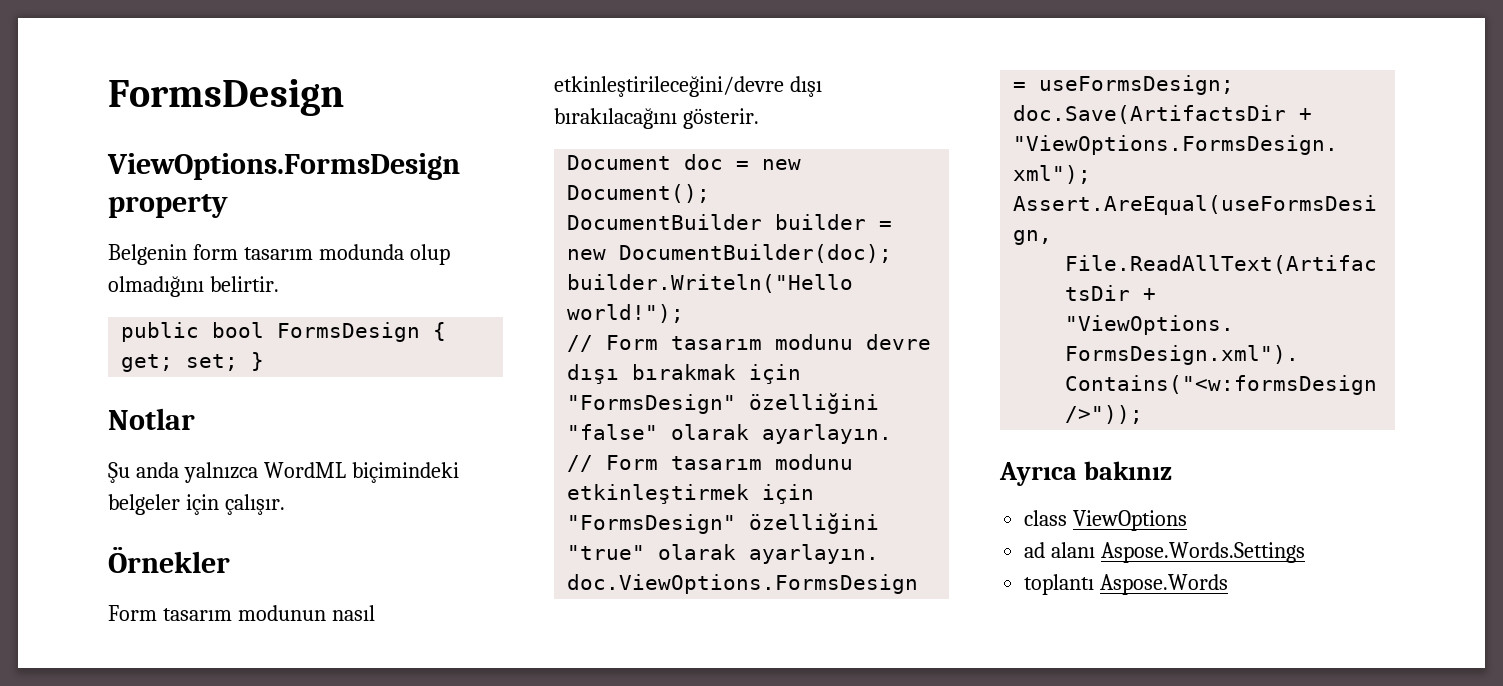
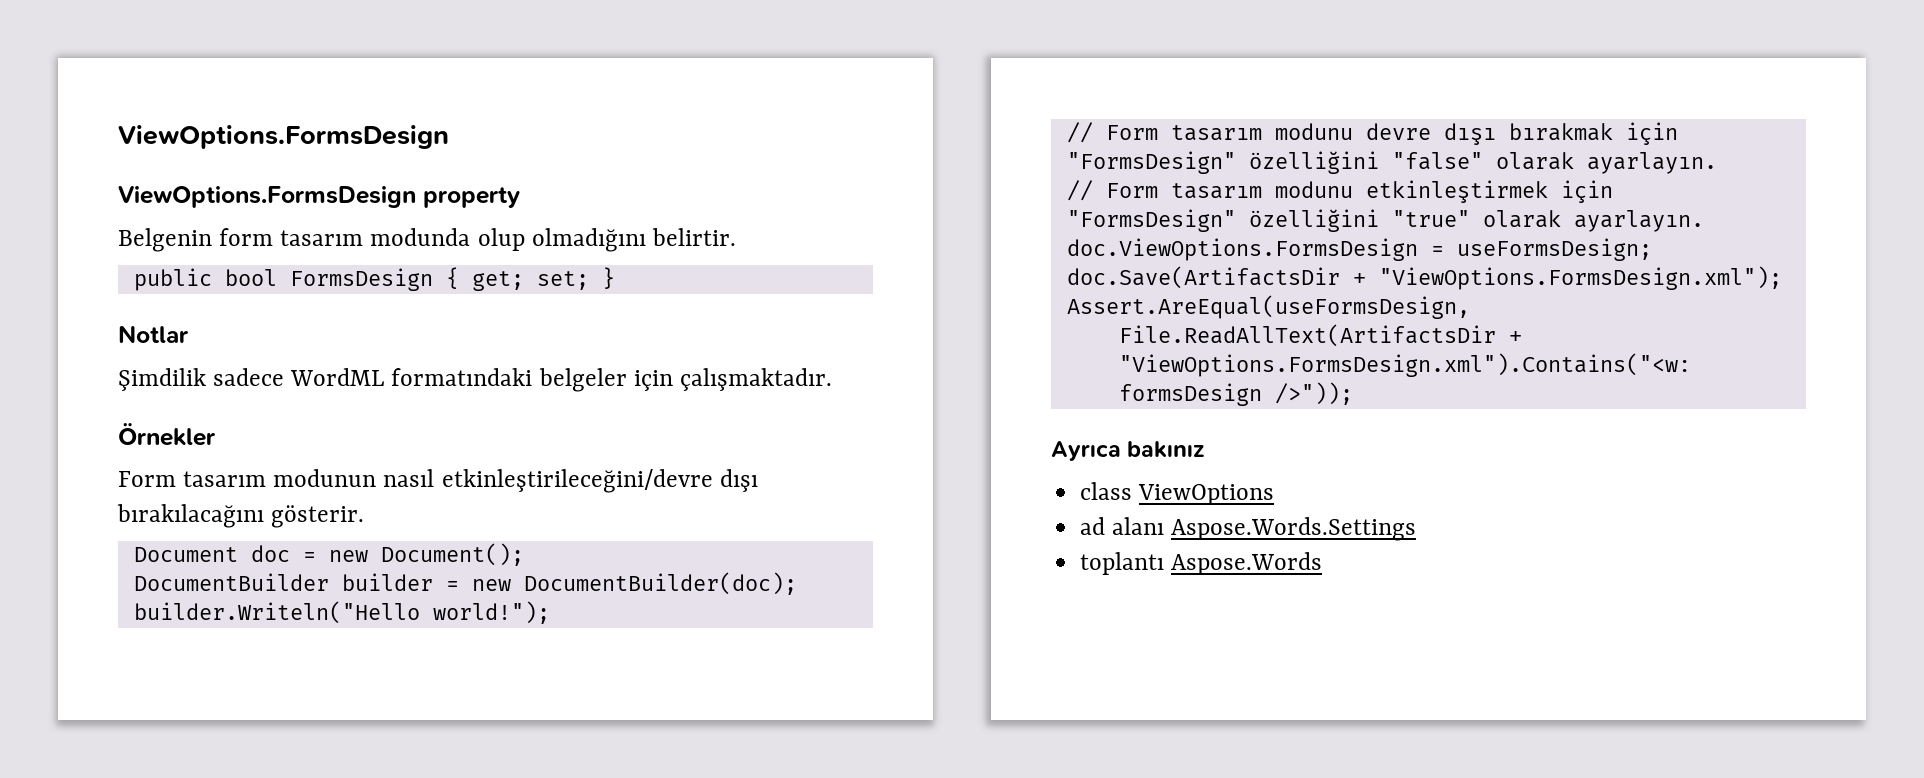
[108,79,344,116] FormsDesign -> [118,125,449,149] ViewOptions.FormsDesign
[108,462,459,483] Şu anda yalnızca WordML biçimindeki -> [118,368,533,391] Şimdilik sadece WordML formatındaki
[224,494,285,515] çalışır. -> [679,368,832,391] çalışmaktadır.

